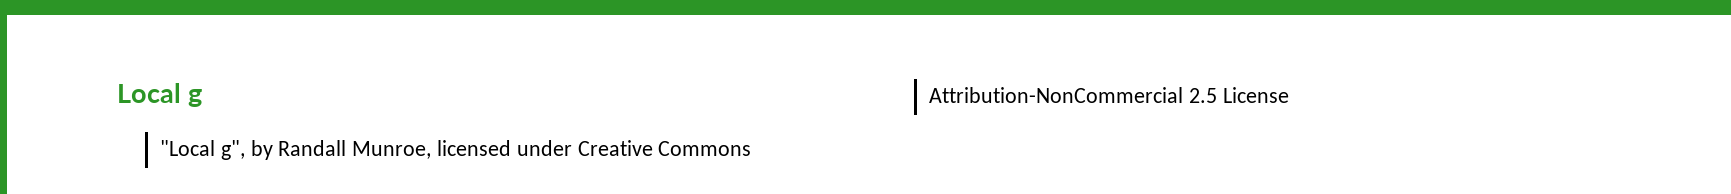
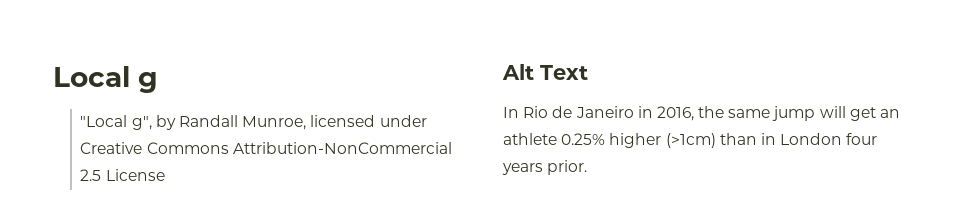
(1289, 95) none -> [502,64,588,80] [503,106,901,121] [503,133,878,148] [502,160,588,175] // Alt Text // In Rio de Janeiro in 2016, the same jump will get an athlete 0.25% higher (>1cm) than in London four years prior.

